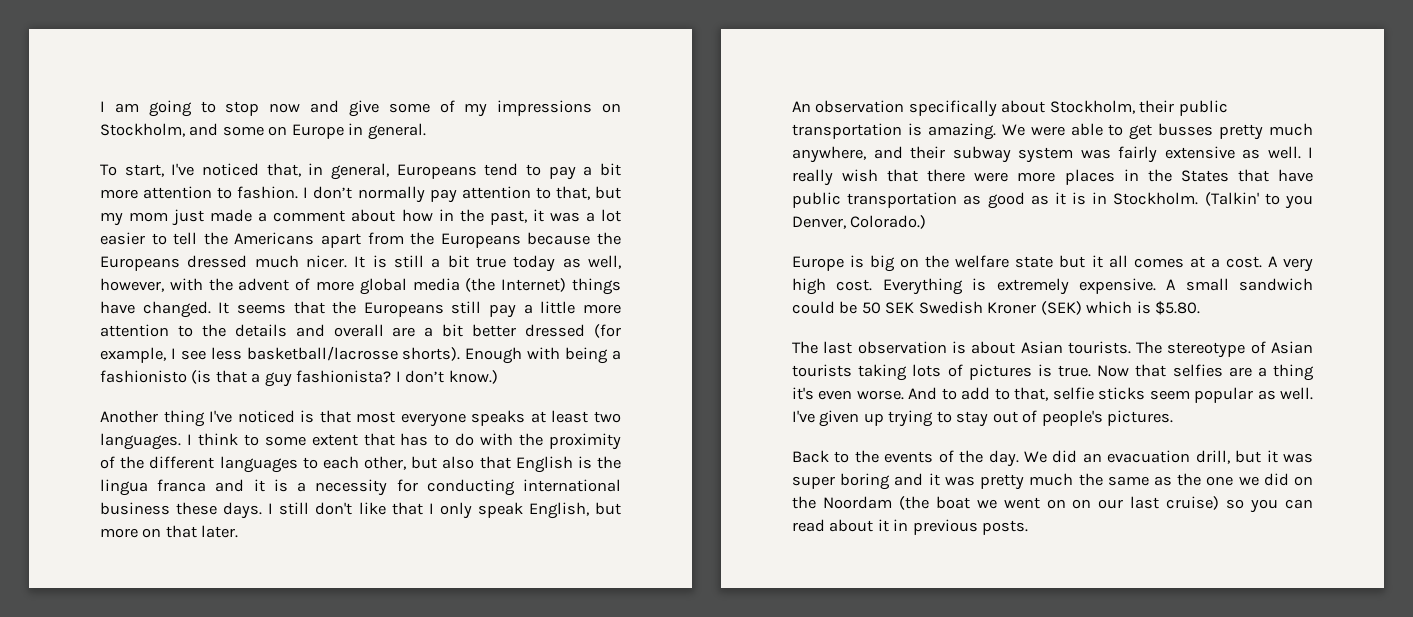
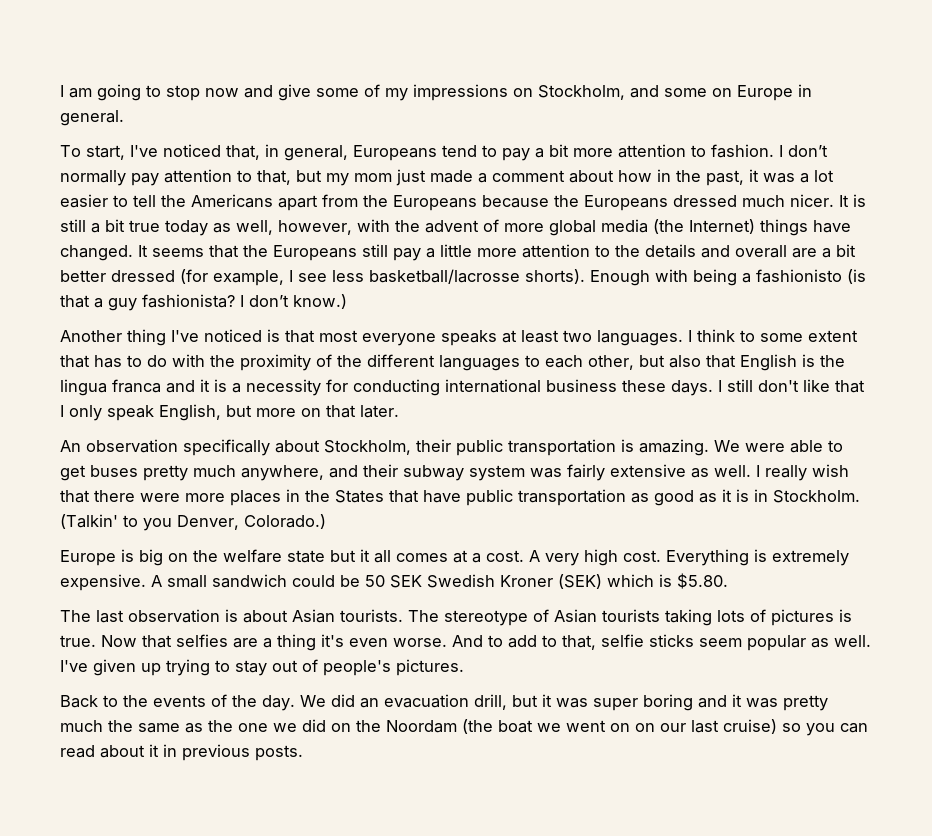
[1158,123,1214,136] busses -> [90,465,138,477] buses

